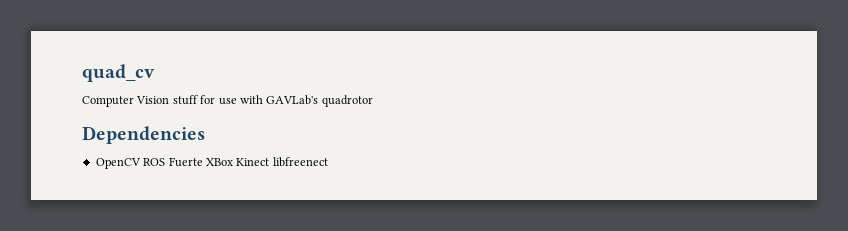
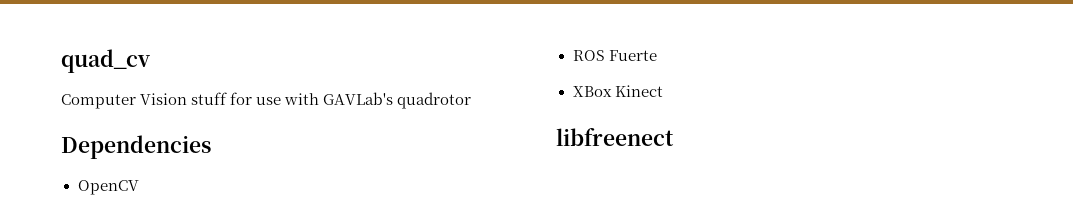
(141, 163) none -> (139, 187) //
(203, 162) none -> (657, 55) //
(270, 162) none -> (663, 91) //

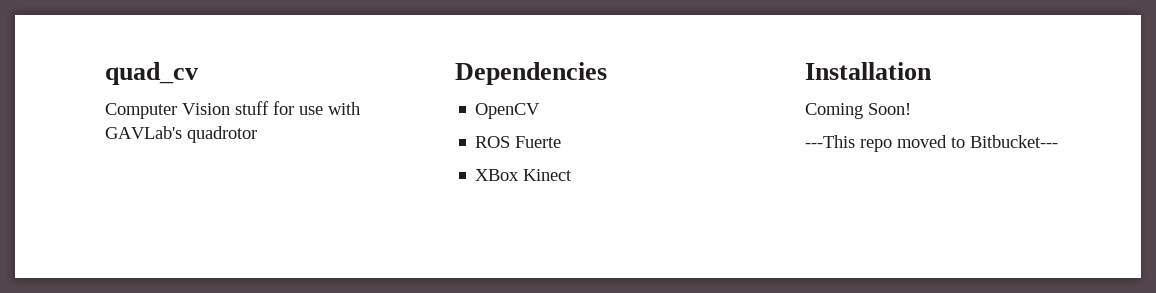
[556,128,674,146] libfreenect -> [805,62,932,80] [805,103,911,119] [805,135,1058,152] Installation // Coming Soon! // ---This repo moved to Bitbucket---

